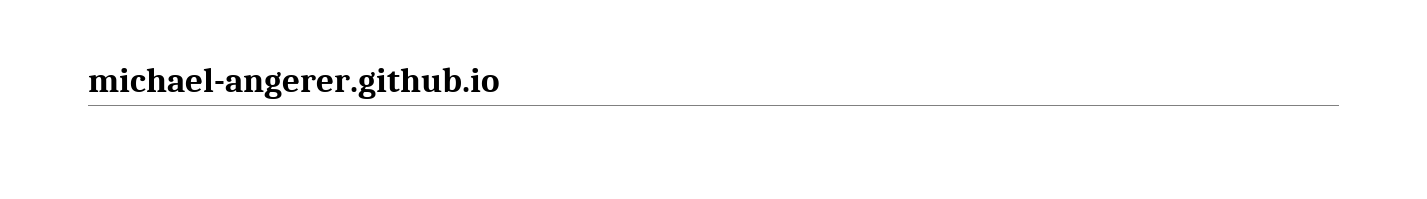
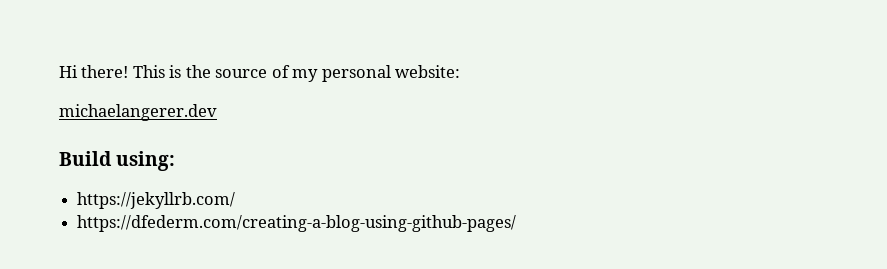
[88,67,500,99] michael-angerer.github.io -> [59,65,461,82] [59,104,217,121] [59,151,176,171] [77,192,236,209] [77,215,517,232] Hi there! This is the source of my personal website: // michaelangerer.dev // Build using: // https://jekyllrb.com/ // https://dfederm.com/creating-a-blog-using-github-pages/

